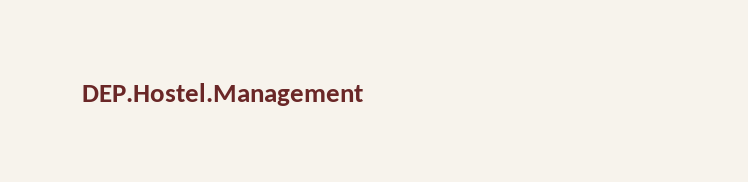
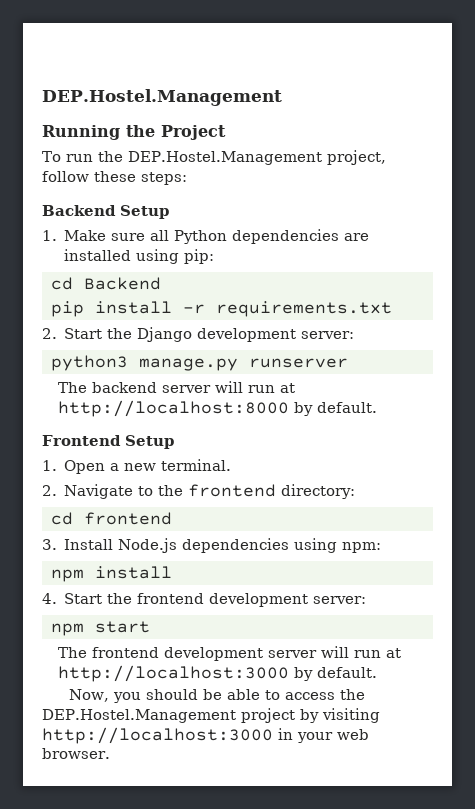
[82,83,363,106] DEP.Hostel.Management -> [42,89,282,106] [42,125,226,140] [42,150,386,165] [42,171,187,185] [42,205,169,219] [42,229,370,244] [64,249,215,264] [50,277,161,290] [50,301,392,317] [42,327,355,342] [50,355,348,371] [58,381,296,393] [58,400,378,417] [42,435,174,449] [42,459,232,474] [42,484,356,499] [50,512,172,525] [42,538,382,553] [50,566,172,582] [42,593,367,607] [50,621,150,636] [58,646,402,661] [58,665,378,682] [69,689,366,703] [42,708,380,723] [42,727,369,744] [42,748,110,759] DEP.Hostel.Management // Running the Project // To run the DEP.Hostel.Management project, follow these steps: // Backend Setup // 1. Make sure all Python dependencies are installed using pip: // cd Backend // pip install -r requirements.txt // 2. Start the Django development server: // python3 manage.py runserver // The backend server will run at http://localhost:8000 by default. // Frontend Setup // 1. Open a new terminal. // 2. Navigate to the frontend directory: // cd frontend // 3. Install Node.js dependencies using npm: // npm install // 4. Start the frontend development server: // npm start // The frontend development server will run at http://localhost:3000 by default. // Now, you should be able to access the DEP.Hostel.Management project by visiting http://localhost:3000 in your web browser.

